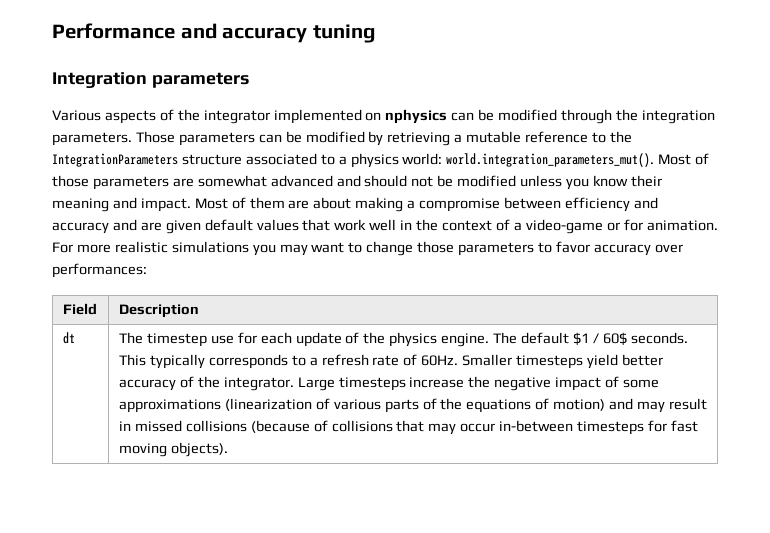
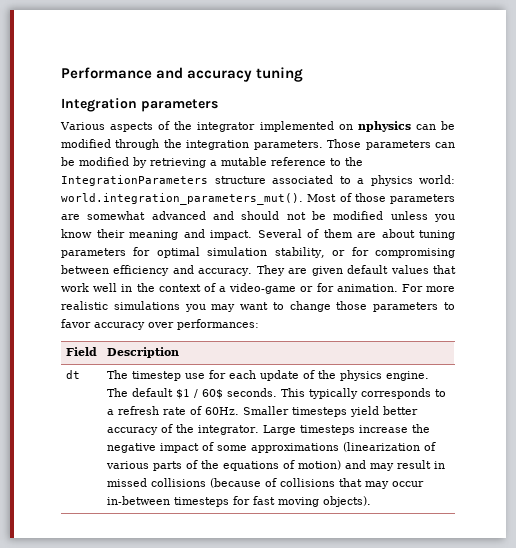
[194,198,228,209] Most -> [257,229,302,238] Several
[355,197,501,212] making a compromise -> [419,230,455,240] [61,247,455,258] tuning parameters for optimal simulation stability, or for compromising
[52,219,137,234] accuracy and -> [198,265,285,276] accuracy. They

